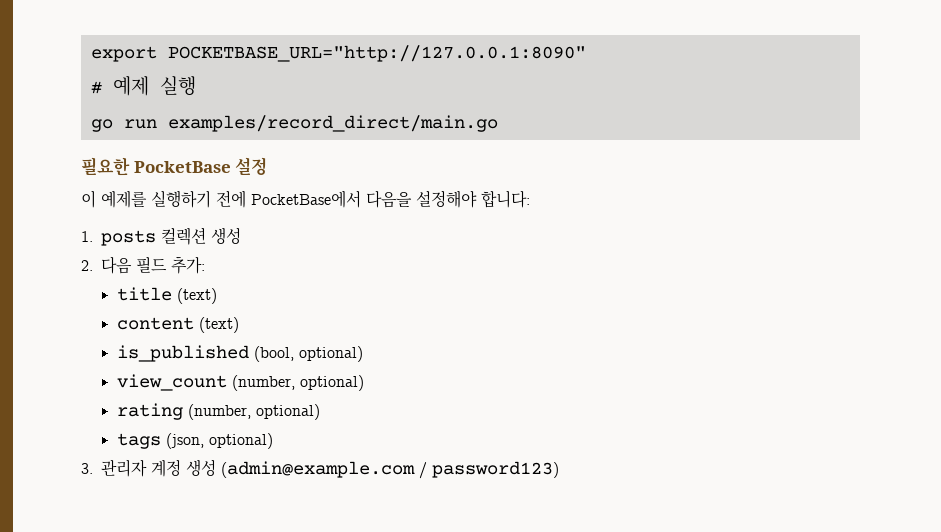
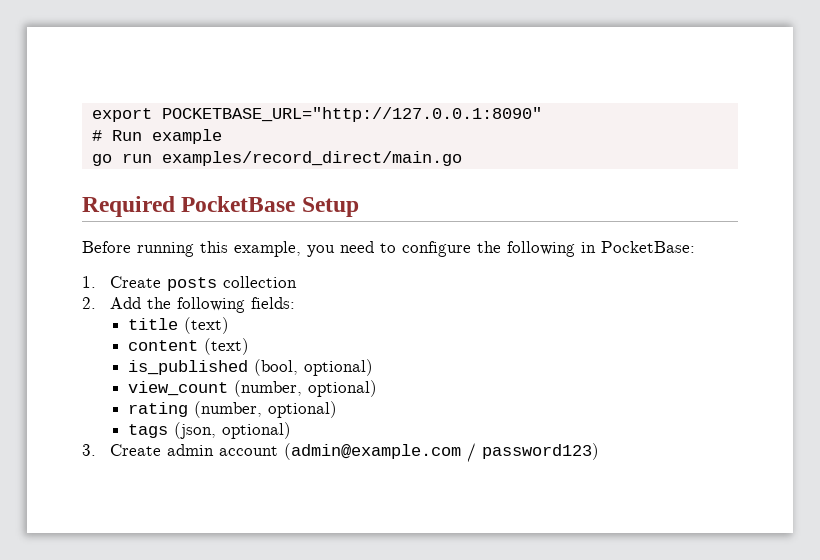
[112,76,196,96] 예제 실행 -> [111,129,222,144] Run example
[81,157,268,176] [81,190,530,208] [81,227,241,246] [81,256,205,274] 필요한 PocketBase 설정 // 이 예제를 실행하기 전에 PocketBase에서 다음을 설정해야 합니다: // 1. posts 컬렉션 생성 // 2. 다음 필드 추가: -> [82,196,359,217] [82,241,695,257] [82,276,298,291] [82,297,296,313] Required PocketBase Setup // Before running this example, you need to configure the following in PocketBase: // 1. Create posts collection // 2. Add the following fields:
[101,459,216,477] 관리자 계정 생성 -> [110,444,279,456] Create admin account

